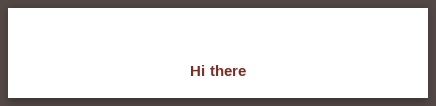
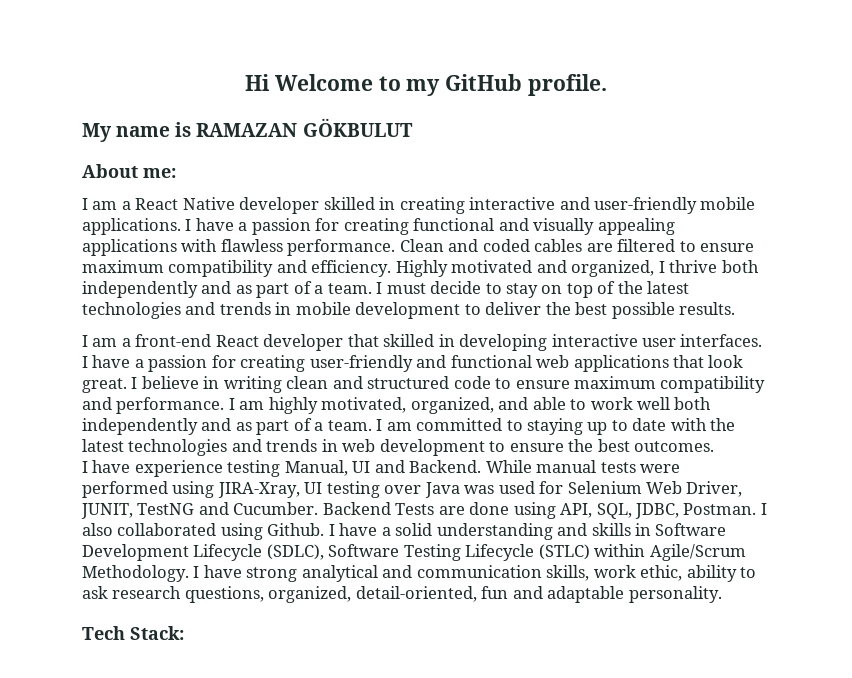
[209,65,246,76] there -> [274,74,607,96] [82,118,413,142] [82,164,176,178] [82,197,756,214] [82,218,675,235] [82,239,755,256] [82,260,759,277] [82,281,690,298] [82,302,736,319] [82,334,763,351] [82,355,744,372] [82,376,766,393] [82,397,712,414] [82,418,736,435] [82,439,715,456] [82,460,681,477] [82,481,743,498] [81,502,767,519] [82,523,727,540] [82,544,746,561] [82,565,757,582] [82,586,722,603] [82,626,184,640] Welcome to my GitHub profile. // My name is RAMAZAN GÖKBULUT // About me: // I am a React Native developer skilled in creating interactive and user-friendly mobile applications. I have a passion for creating functional and visually appealing applications with flawless performance. Clean and coded cables are filtered to ensure maximum compatibility and efficiency. Highly motivated and organized, I thrive both independently and as part of a team. I must decide to stay on top of the latest technologies and trends in mobile development to deliver the best possible results. // I am a front-end React developer that skilled in developing interactive user interfaces. I have a passion for creating user-friendly and functional web applications that look great. I believe in writing clean and structured code to ensure maximum compatibility and performance. I am highly motivated, organized, and able to work well both independently and as part of a team. I am committed to staying up to date with the latest technologies and trends in web development to ensure the best outcomes. // I have experience testing Manual, UI and Backend. While manual tests were performed using JIRA-Xray, UI testing over Java was used for Selenium Web Driver, JUNIT, TestNG and Cucumber. Backend Tests are done using API, SQL, JDBC, Postman. I also collaborated using Github. I have a solid understanding and skills in Software Development Lifecycle (SDLC), Software Testing Lifecycle (STLC) within Agile/Scrum Methodology. I have strong analytical and communication skills, work ethic, ability to ask research questions, organized, detail-oriented, fun and adaptable personality. // Tech Stack:

